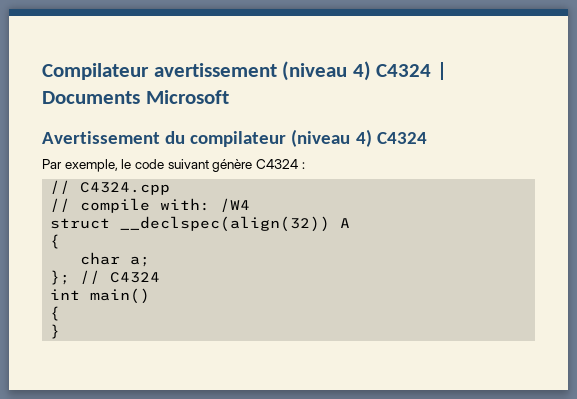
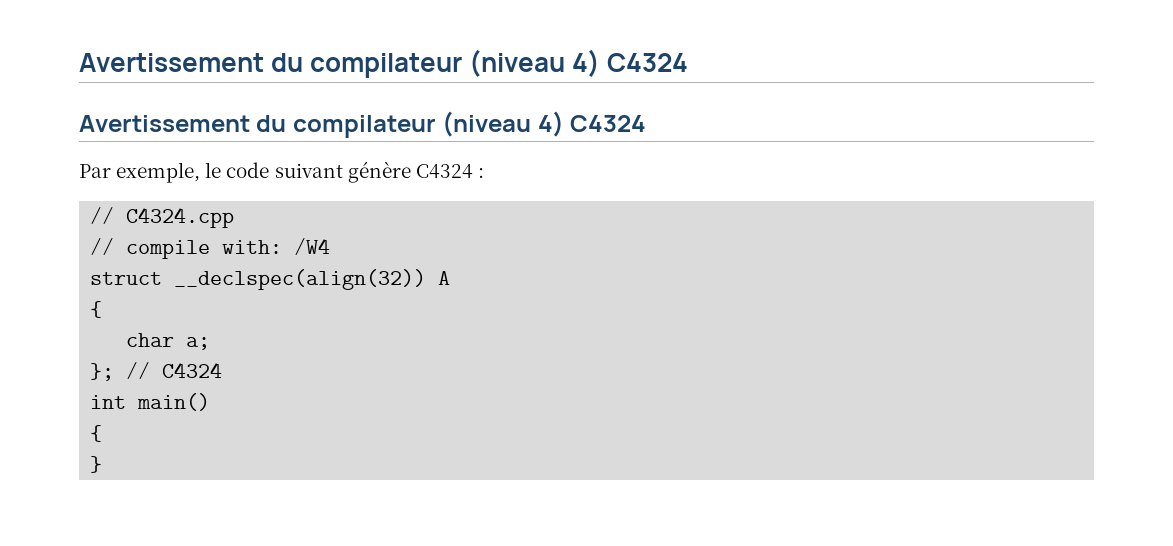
[42,61,447,81] [42,90,229,104] Compilateur avertissement (niveau 4) C4324 | Documents Microsoft -> [79,49,689,78] Avertissement du compilateur (niveau 4) C4324

